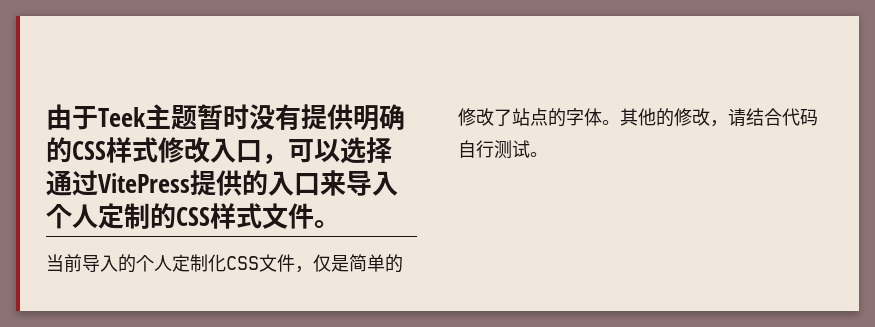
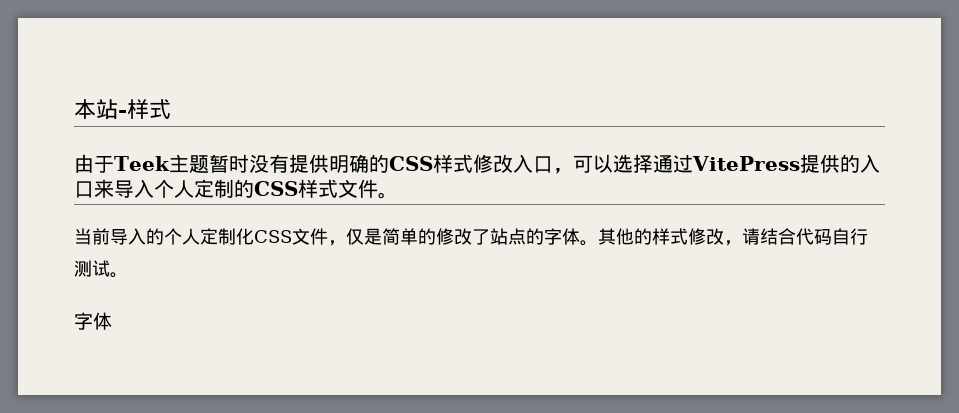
(46, 117) none -> [74,99,171,119] 本站-样式 //
(674, 117) none -> [652,228,688,245] 样式
(548, 154) none -> [74,312,112,330] // 字体

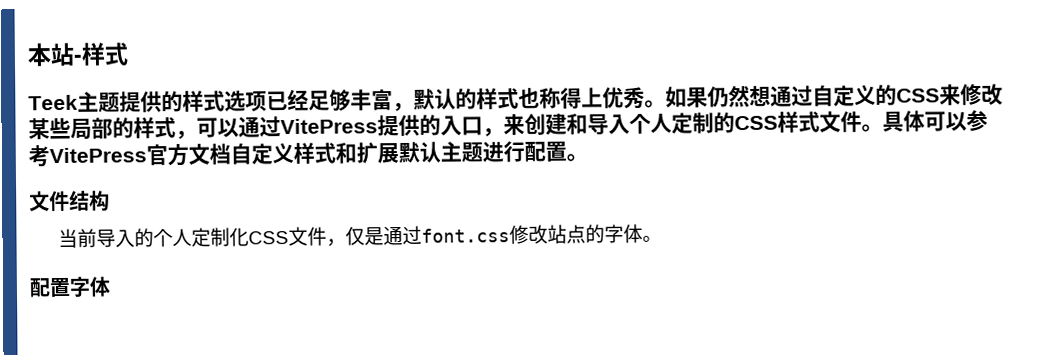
[74,154,114,173] 由于 -> (129, 54) none
[208,154,653,174] 暂时没有提供明确的CSS样式修改入口，可以选择 -> [119,83,1003,113] [28,116,239,140] 提供的样式选项已经足够丰富，默认的样式也称得上优秀。如果仍然想通过自定义的CSS来修改某些局部的样式，可以
[94,179,114,198] 来 -> [482,113,588,137] ，来创建和
(398, 195) none -> [882,109,988,132] [28,140,588,168] [29,190,110,212] 具体可以参考VitePress官方文档自定义样式和扩展默认主题进行配置。 // 文件结构
[382,228,490,245] 简单的修改了 -> [383,224,549,246] 通过font.css修改
[598,228,868,246] [74,260,128,278] 其他的样式修改，请结合代码自行测试。 // -> [29,277,71,298] // 配置

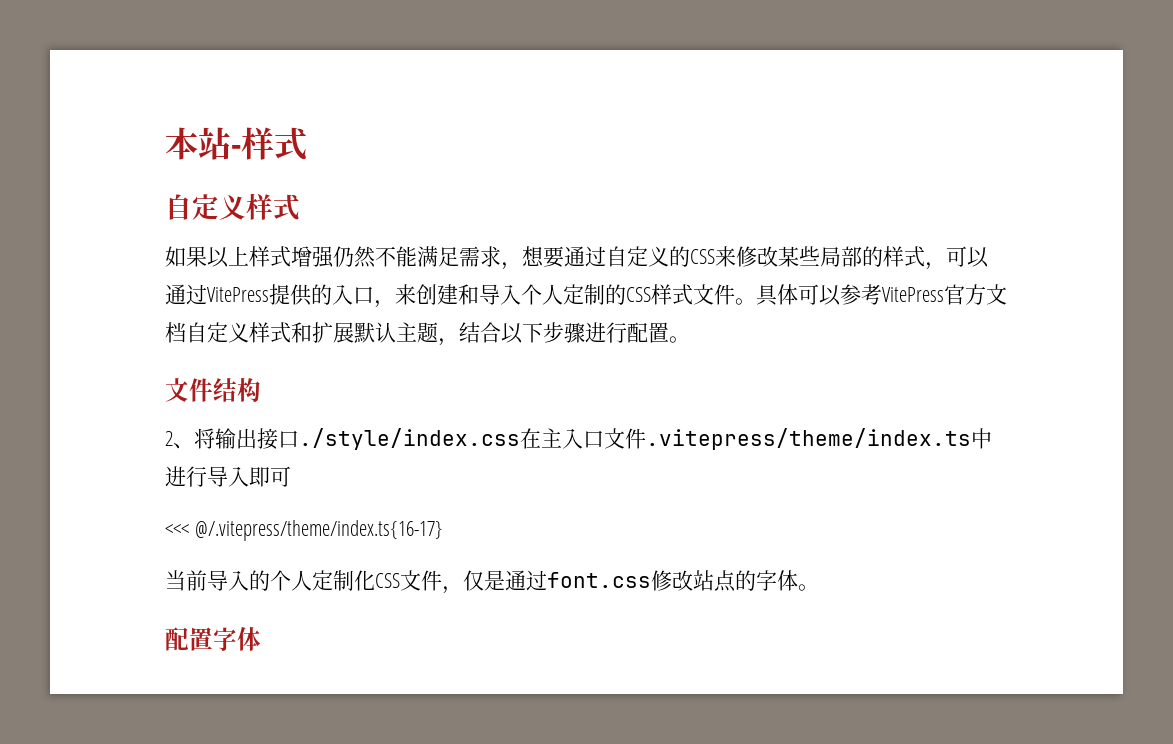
[28,84,771,113] Teek主题提供的样式选项已经足够丰富，默认的样式也称得上优秀。如果仍然想 -> [165,193,300,221] [165,246,564,270] 自定义样式 // 如果以上样式增强仍然不能满足需求，想要
(483, 152) none -> [438,322,585,346] ，结合以下步骤
(110, 201) none -> [165,428,992,450] [165,466,291,487] [165,520,443,541] // 2、将输出接口./style/index.css在主入口文件.vitepress/theme/index.ts中进行导入即可 // <<< @/.vitepress/theme/index.ts{16-17}

